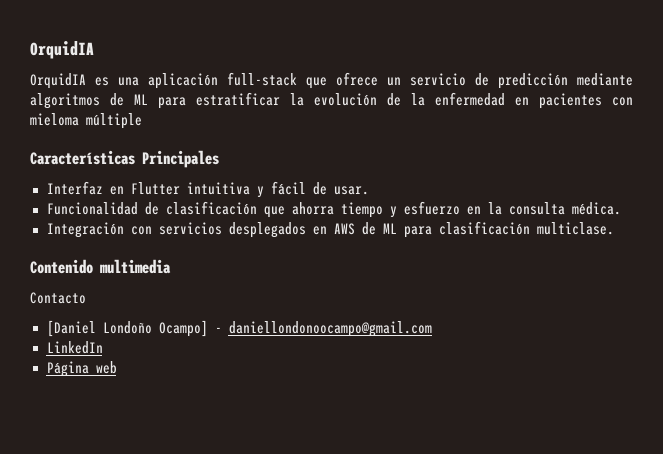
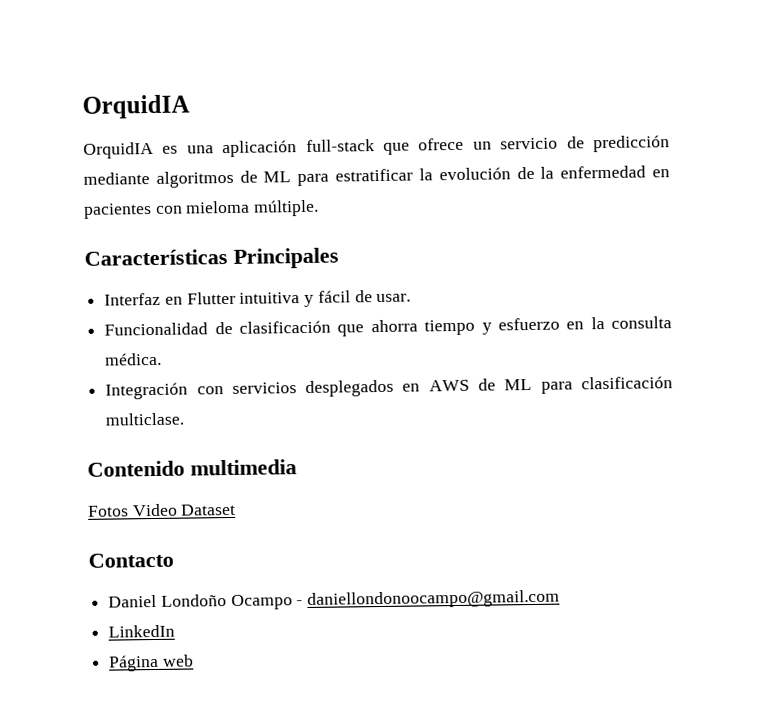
[86,113,142,129] múltiple -> [253,199,320,217] múltiple.
[30,292,86,304] [46,320,208,337] Contacto // [Daniel Londoño Ocampo] -> [88,503,237,517] [88,552,174,568] [108,594,293,610] Fotos Video Dataset // Contacto // Daniel Londoño Ocampo

